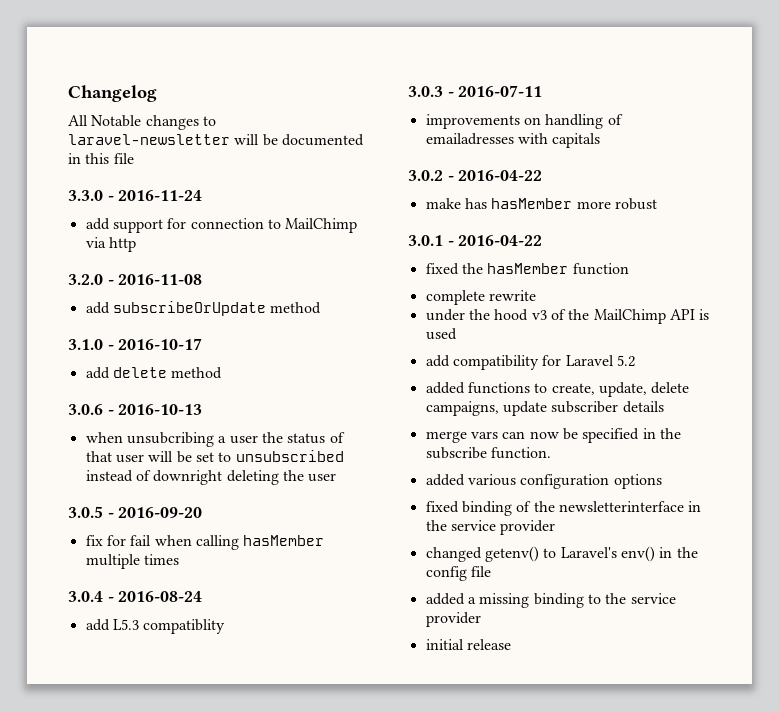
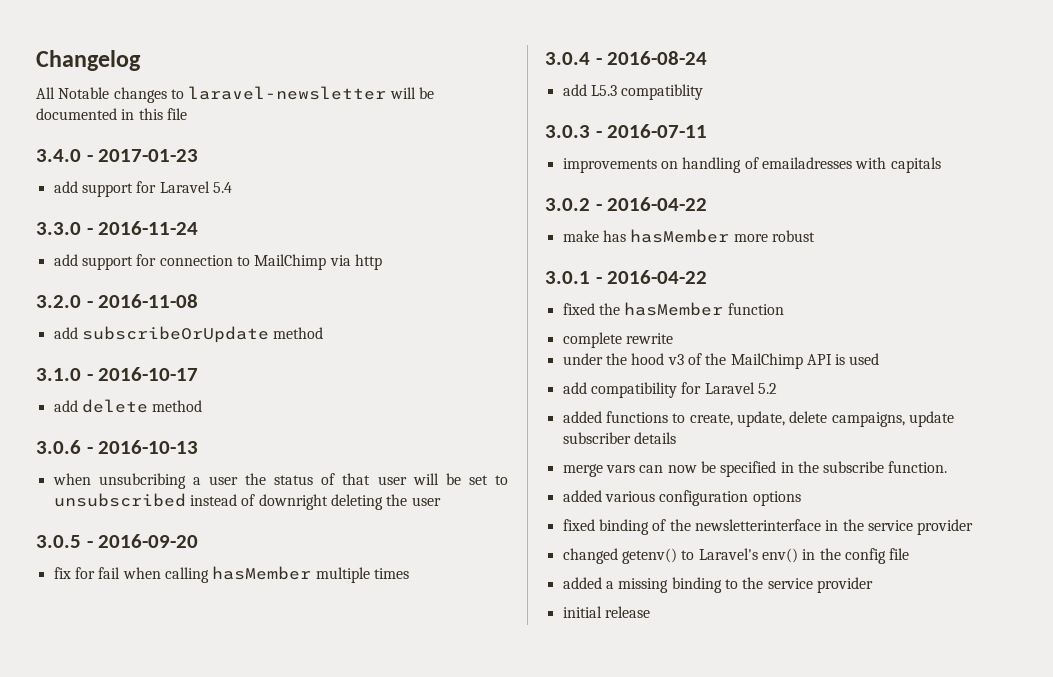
(134, 158) none -> [36,149,199,162] [53,181,232,197] // 3.4.0 - 2017-01-23 // add support for Laravel 5.4

